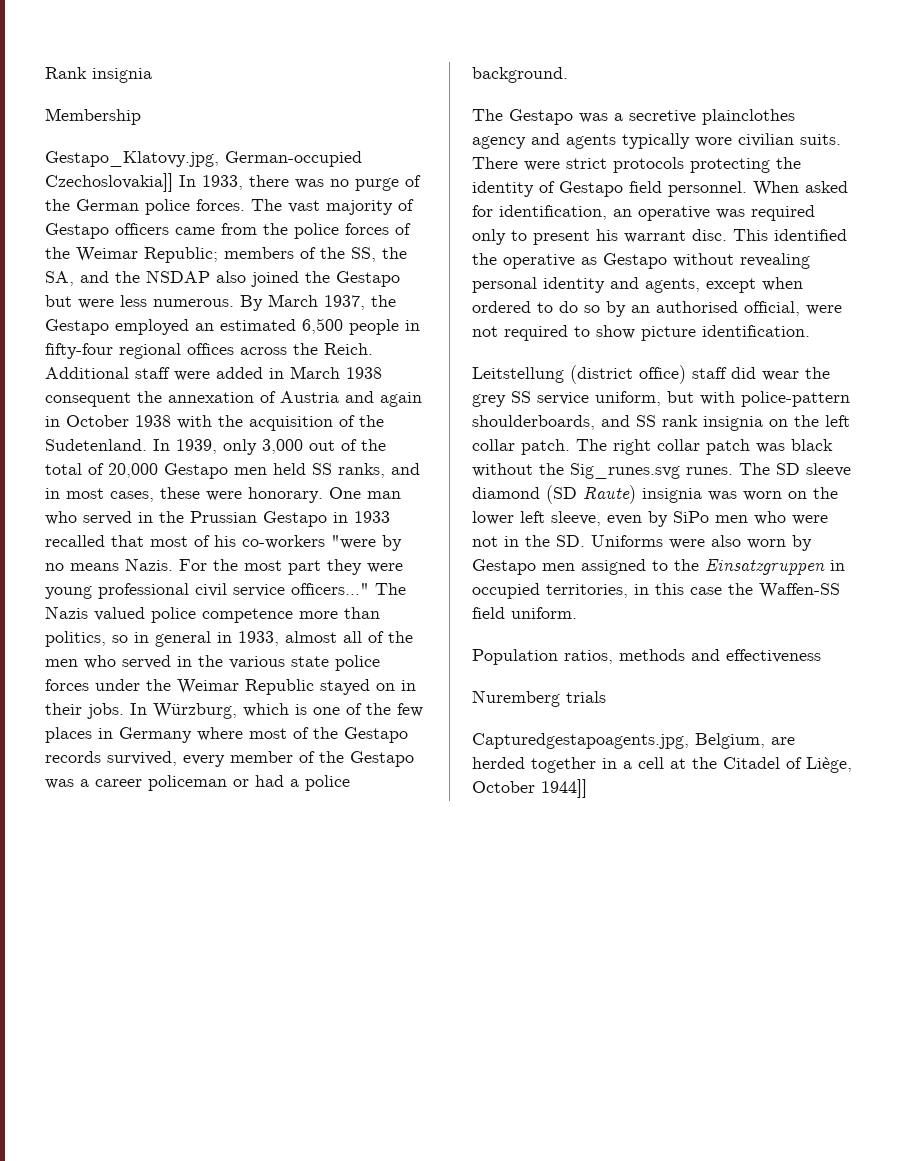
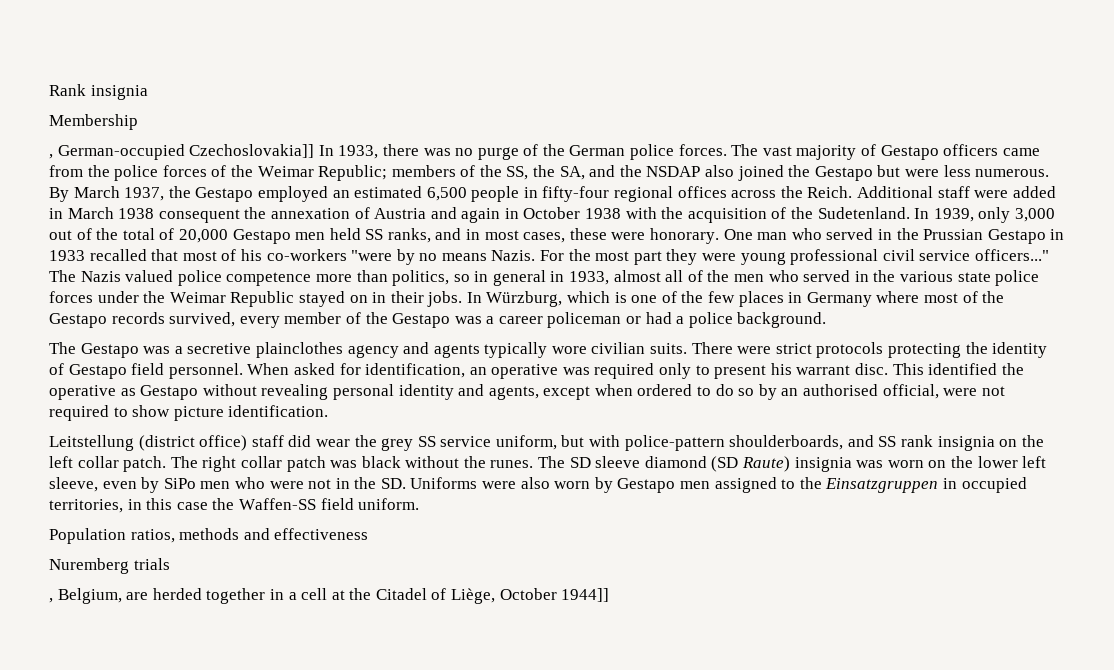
[45,151,219,167] Gestapo_Klatovy.jpg, -> [49,154,53,159] ,
[570,463,680,479] Sig_runes.svg -> (486, 462) none
[472,733,689,749] Capturedgestapoagents.jpg, -> [49,598,53,603] ,

